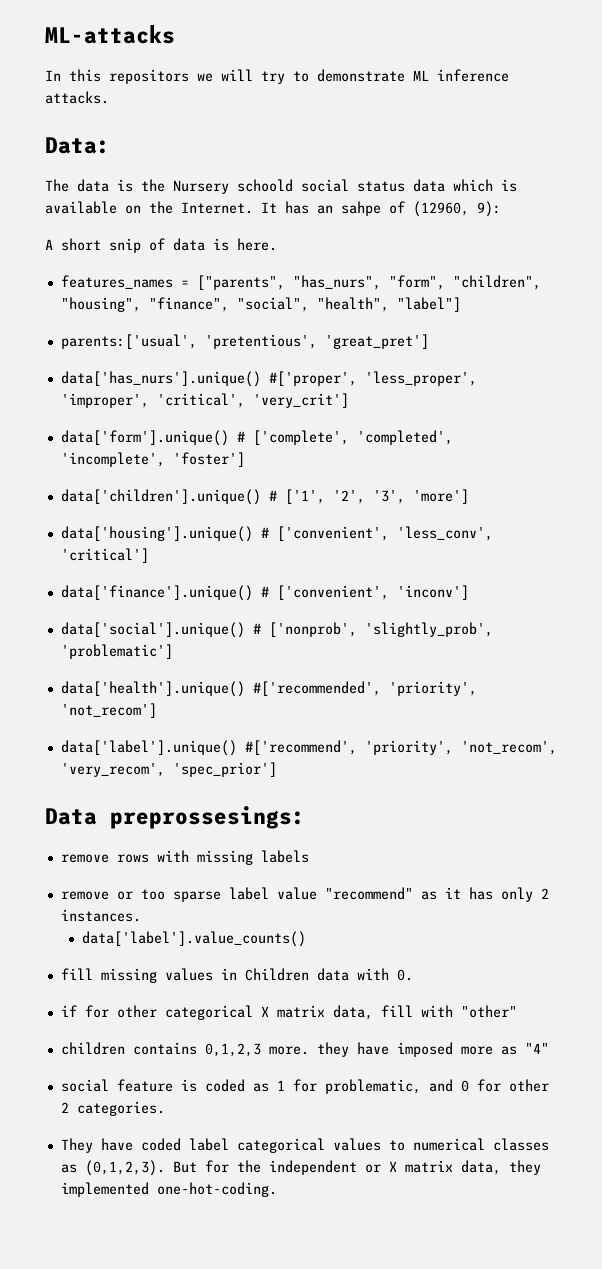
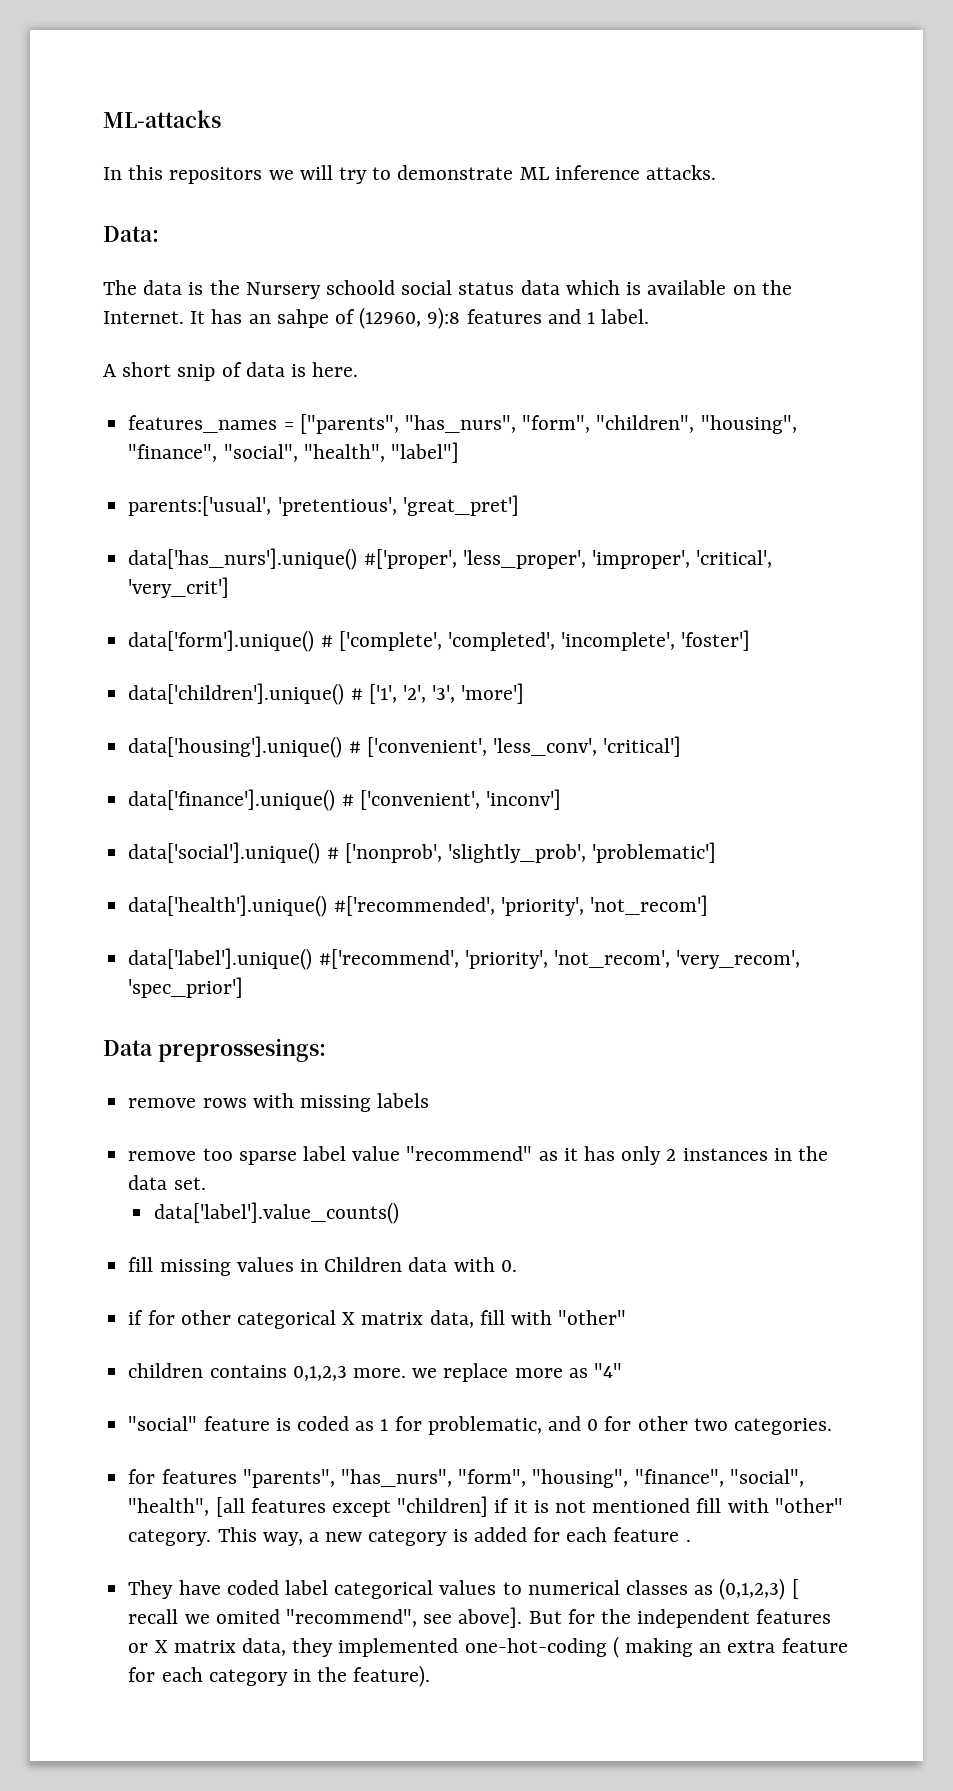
[477,201,501,217] 9): -> [427,307,650,329] 9):8 features and 1 label.
[116,891,133,900] or -> (197, 1156) none
[60,909,141,922] instances. -> [682,1146,829,1161] [128,1175,206,1190] instances in the data set.
[316,1042,453,1057] they have imposed -> [412,1363,509,1382] we replace
[60,1079,109,1092] social -> [128,1416,198,1431] "social"
[60,1102,69,1113] 2 -> [693,1418,728,1431] two
(165, 1108) none -> [128,1469,804,1488] [128,1496,843,1517] [128,1527,691,1546] // for features "parents", "has_nurs", "form", "housing", "finance", "social", "health", [all features except "children] if it is not mentioned fill with "other" category. This way, a new category is added for each feature .
[84,1160,165,1176] (0,1,2,3). -> [719,1578,799,1600] [128,1607,523,1628] (0,1,2,3) [ recall we omited "recommend", see above].
(357, 1167) none -> [756,1609,832,1624] features
[156,1182,277,1197] one-hot-coding. -> [464,1636,848,1658] [128,1665,431,1687] one-hot-coding ( making an extra feature for each category in the feature).

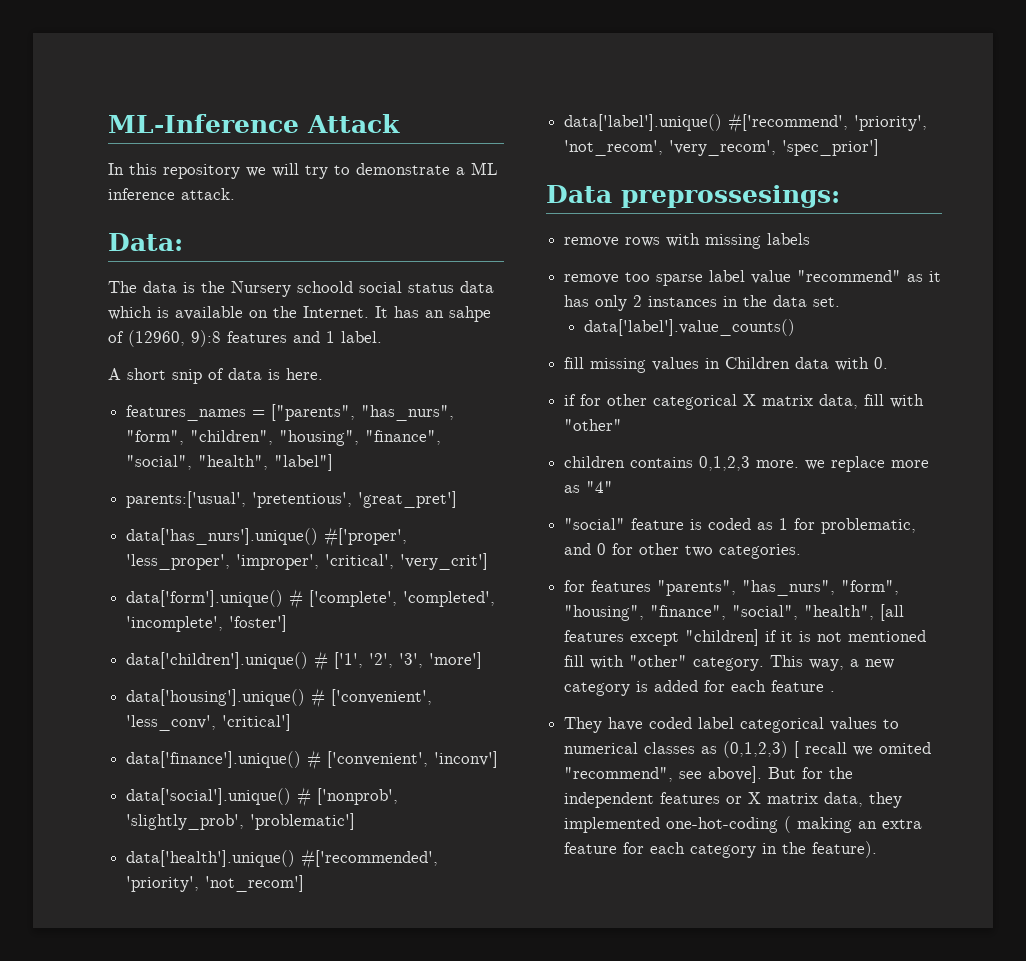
[103,110,221,128] ML-attacks -> [108,114,400,133] ML-Inference Attack
[169,167,263,184] repositors -> [163,164,240,179] repository
(514, 172) none -> [456,167,465,175] a
[646,165,717,180] attacks. -> [181,188,235,200] attack.

